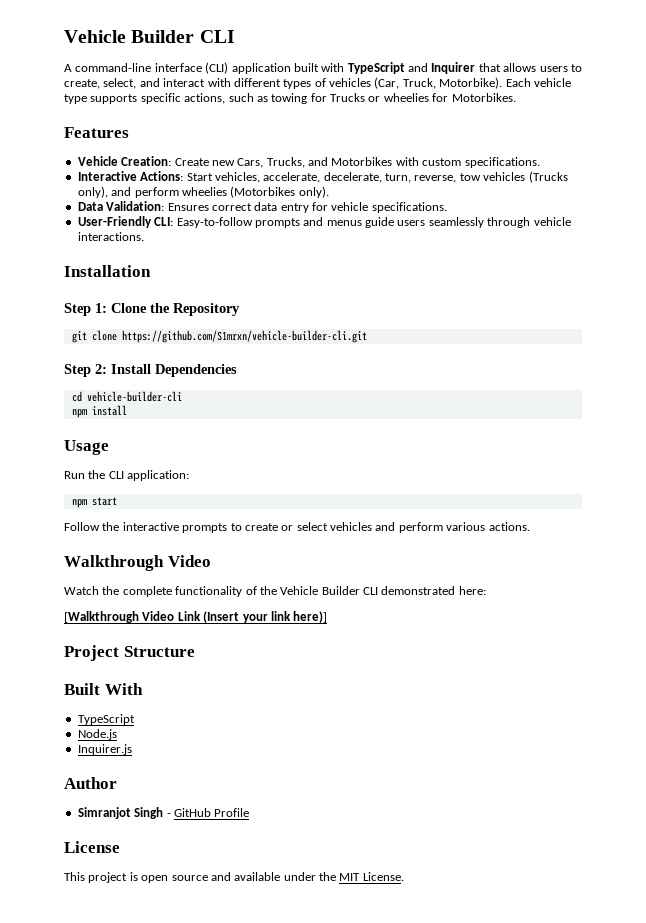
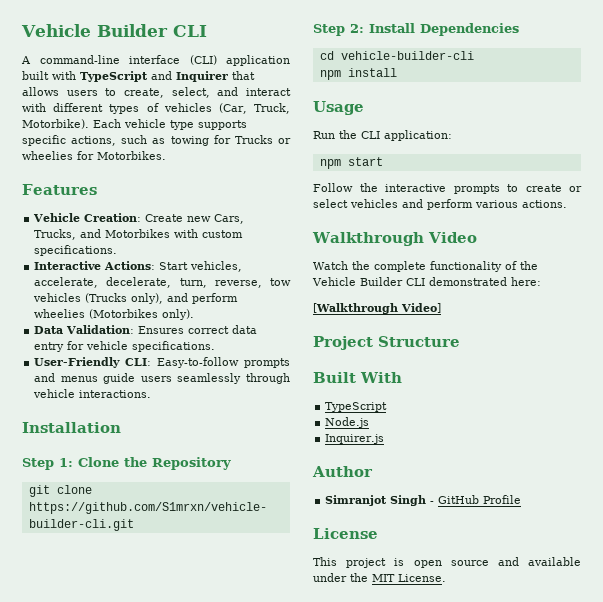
[142,611,328,623] Video Link (Insert your link here)] -> [401,303,441,313] Video]

